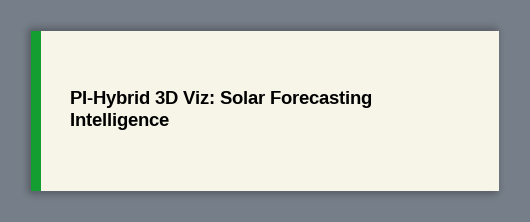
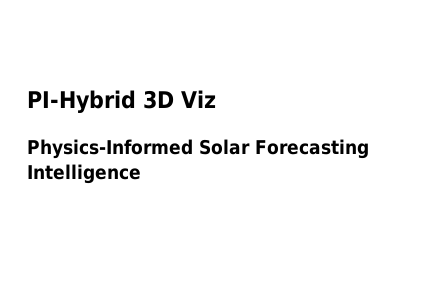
[183,91,215,104] Viz: -> [181,90,216,108] [27,139,193,159] Viz // Physics-Informed

